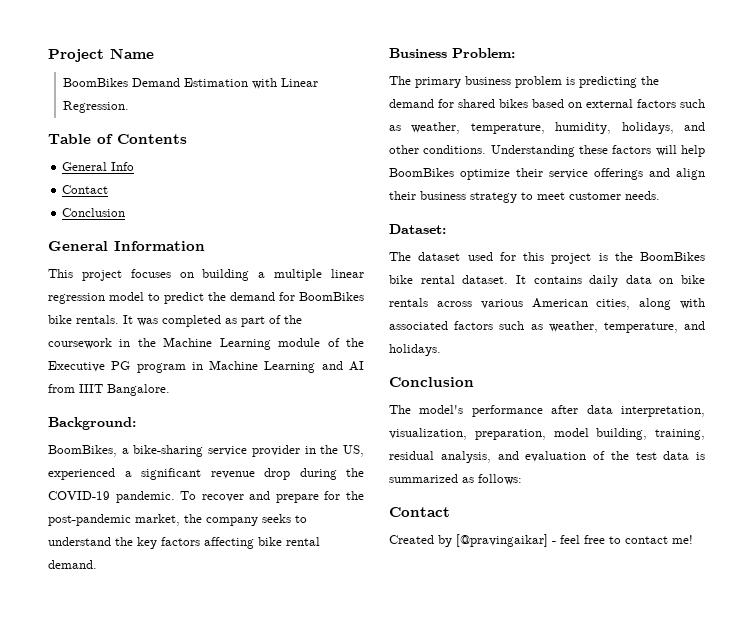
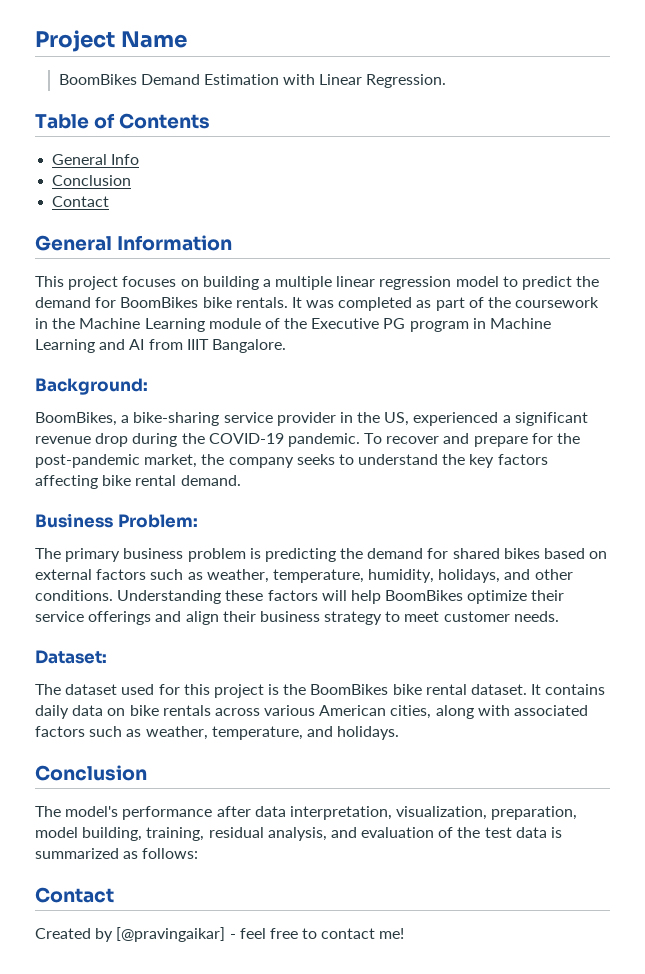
[62,185,109,194] [62,208,126,217] // Contact // Conclusion -> [52,175,132,186] [52,196,110,207] // Conclusion // Contact

